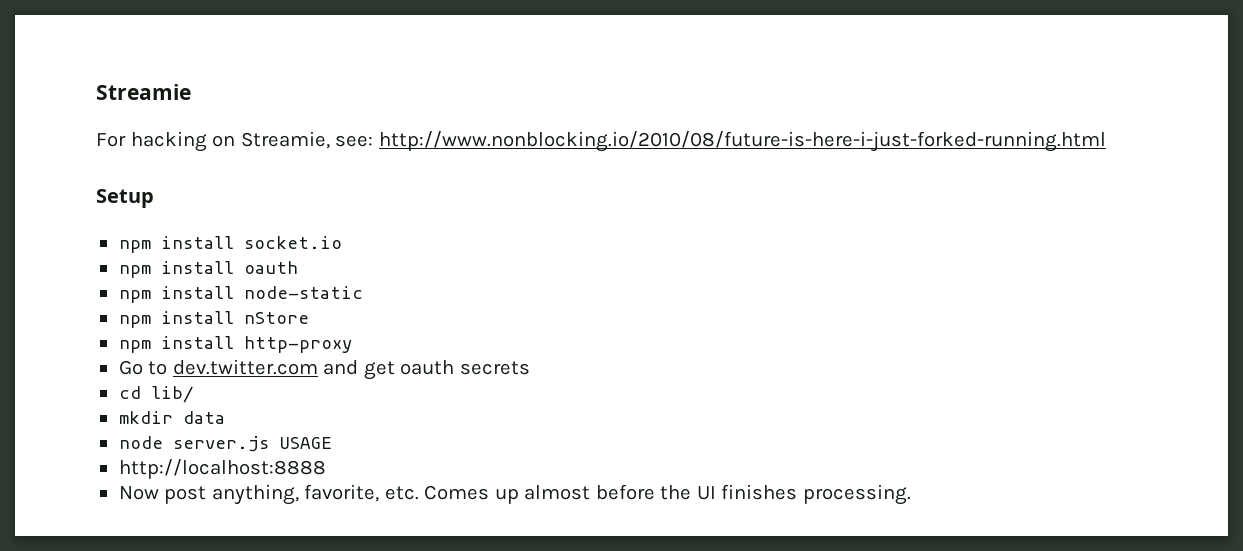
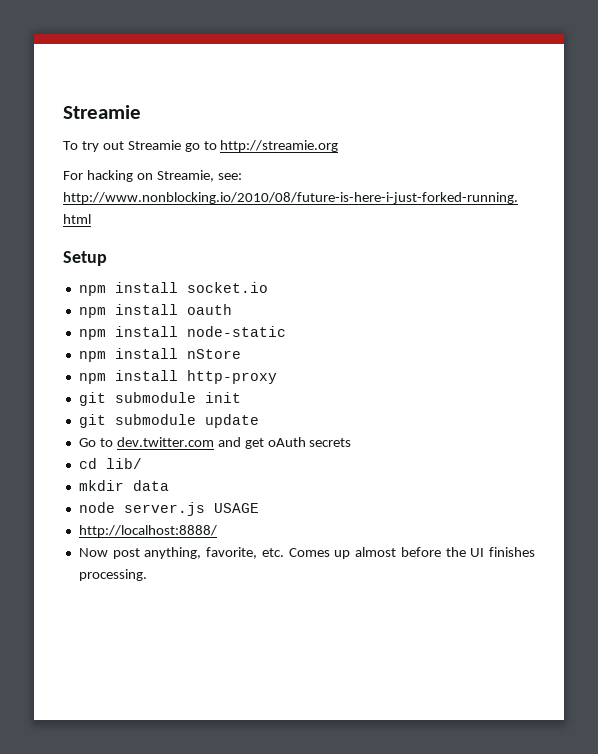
[96,84,191,100] Streamie -> [63,105,141,119] [63,140,339,152] Streamie // To try out Streamie go to http://streamie.org
(352, 344) none -> [78,392,241,406] [78,414,259,428] // git submodule init // git submodule update
[400,360,455,375] oauth -> [267,437,306,447] oAuth
[118,459,326,479] http://localhost:8888 -> [78,525,217,537] http://localhost:8888/

